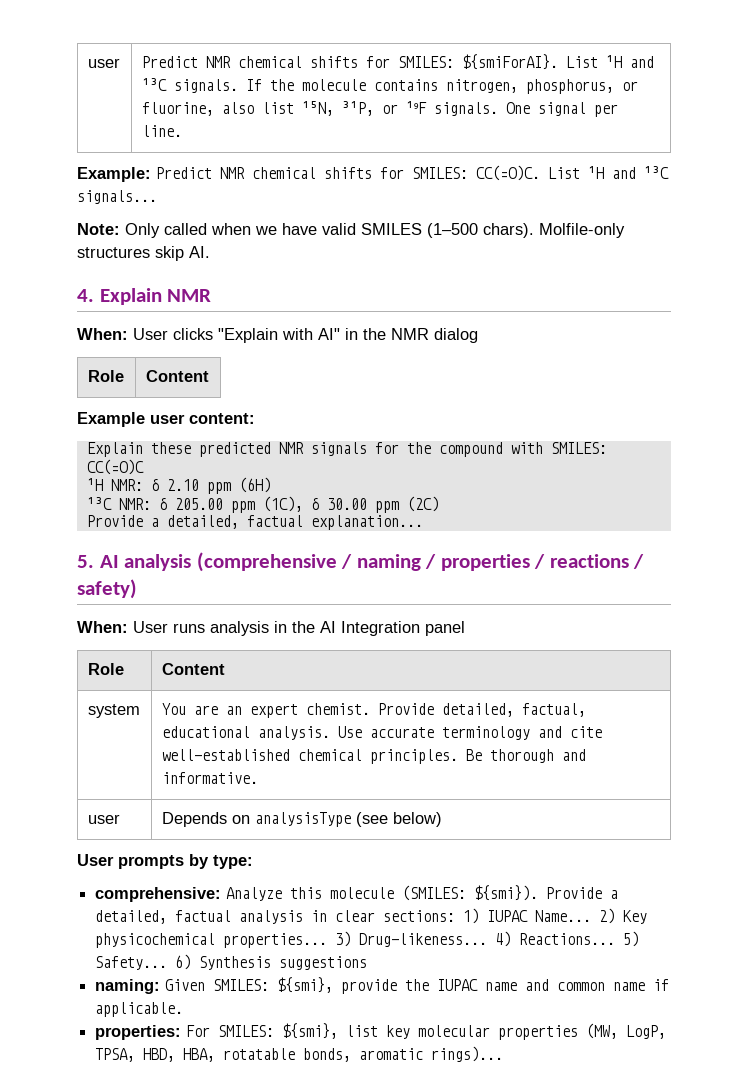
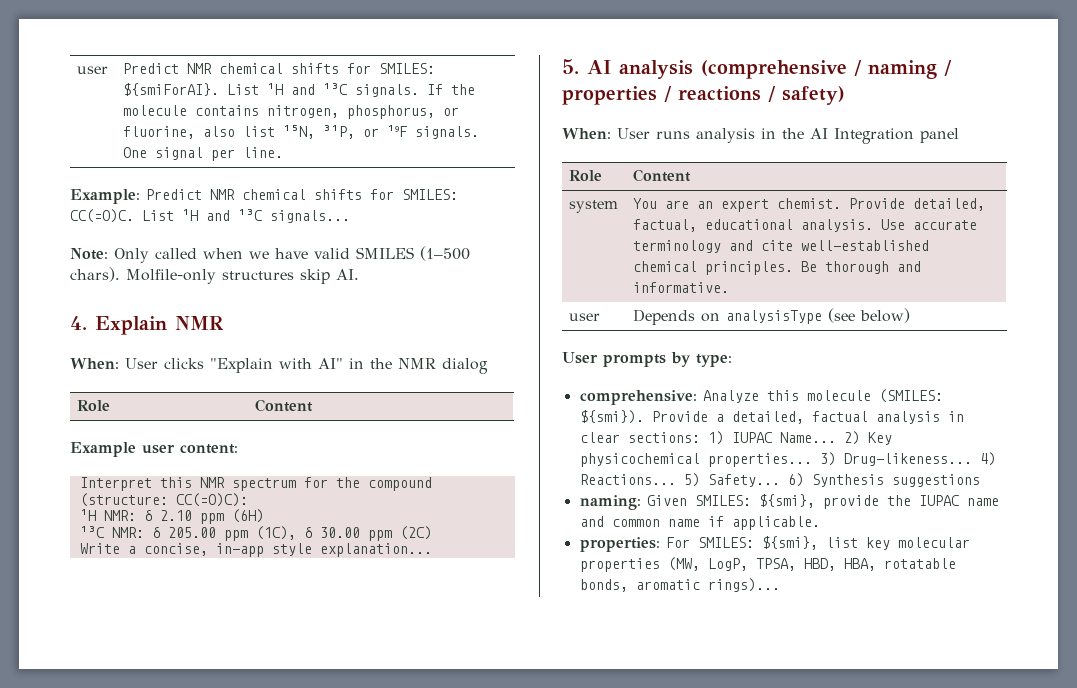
[86,442,607,457] [86,459,144,475] Explain these predicted NMR signals for the compound with SMILES: CC(=O)C -> [79,477,432,491] [79,493,248,507] Interpret this NMR spectrum for the compound (structure: CC(=O)C):
[86,515,303,529] Provide a detailed, factual -> [79,543,312,557] Write a concise, in-app style

